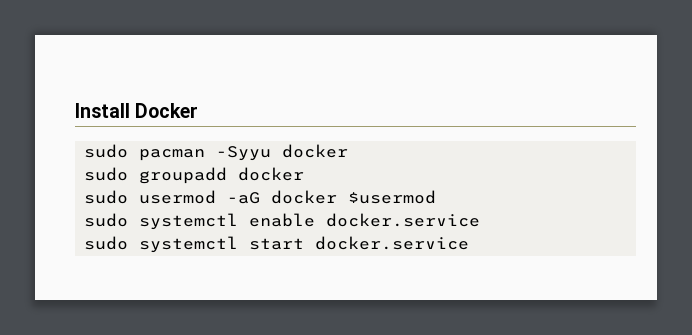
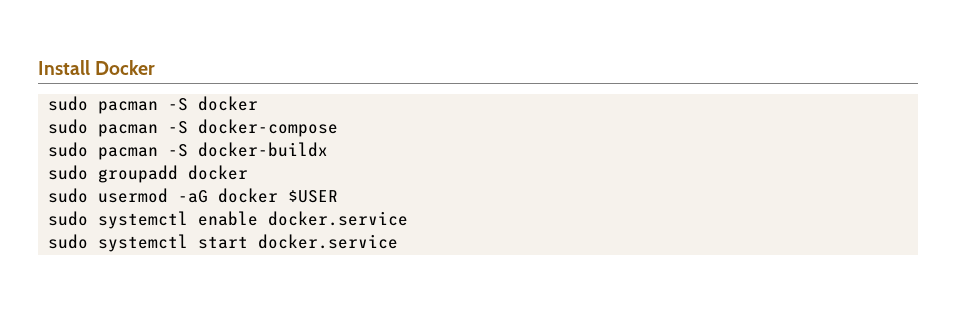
[216,144,349,161] -Syyu docker -> [168,96,259,111] [48,119,339,137] [48,142,329,160] -S docker // sudo pacman -S docker-compose // sudo pacman -S docker-buildx
[348,190,437,204] $usermod -> [288,190,339,203] $USER

